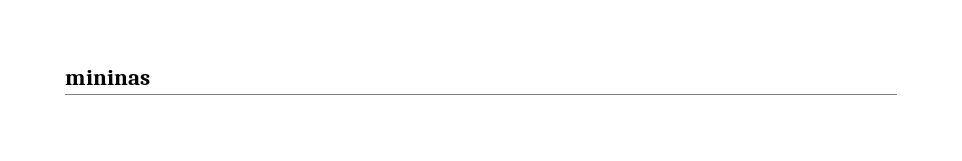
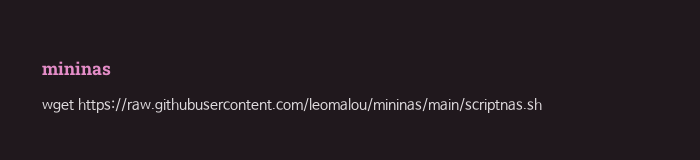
(150, 77) none -> [42,98,542,113] // wget https://raw.githubusercontent.com/leomalou/mininas/main/scriptnas.sh

